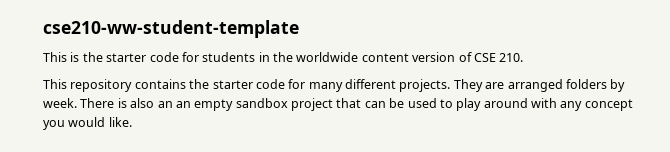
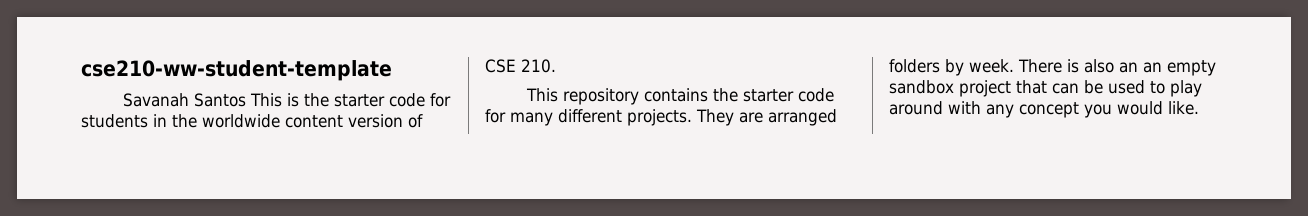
(299, 29) none -> [123,93,247,107] Savanah Santos

